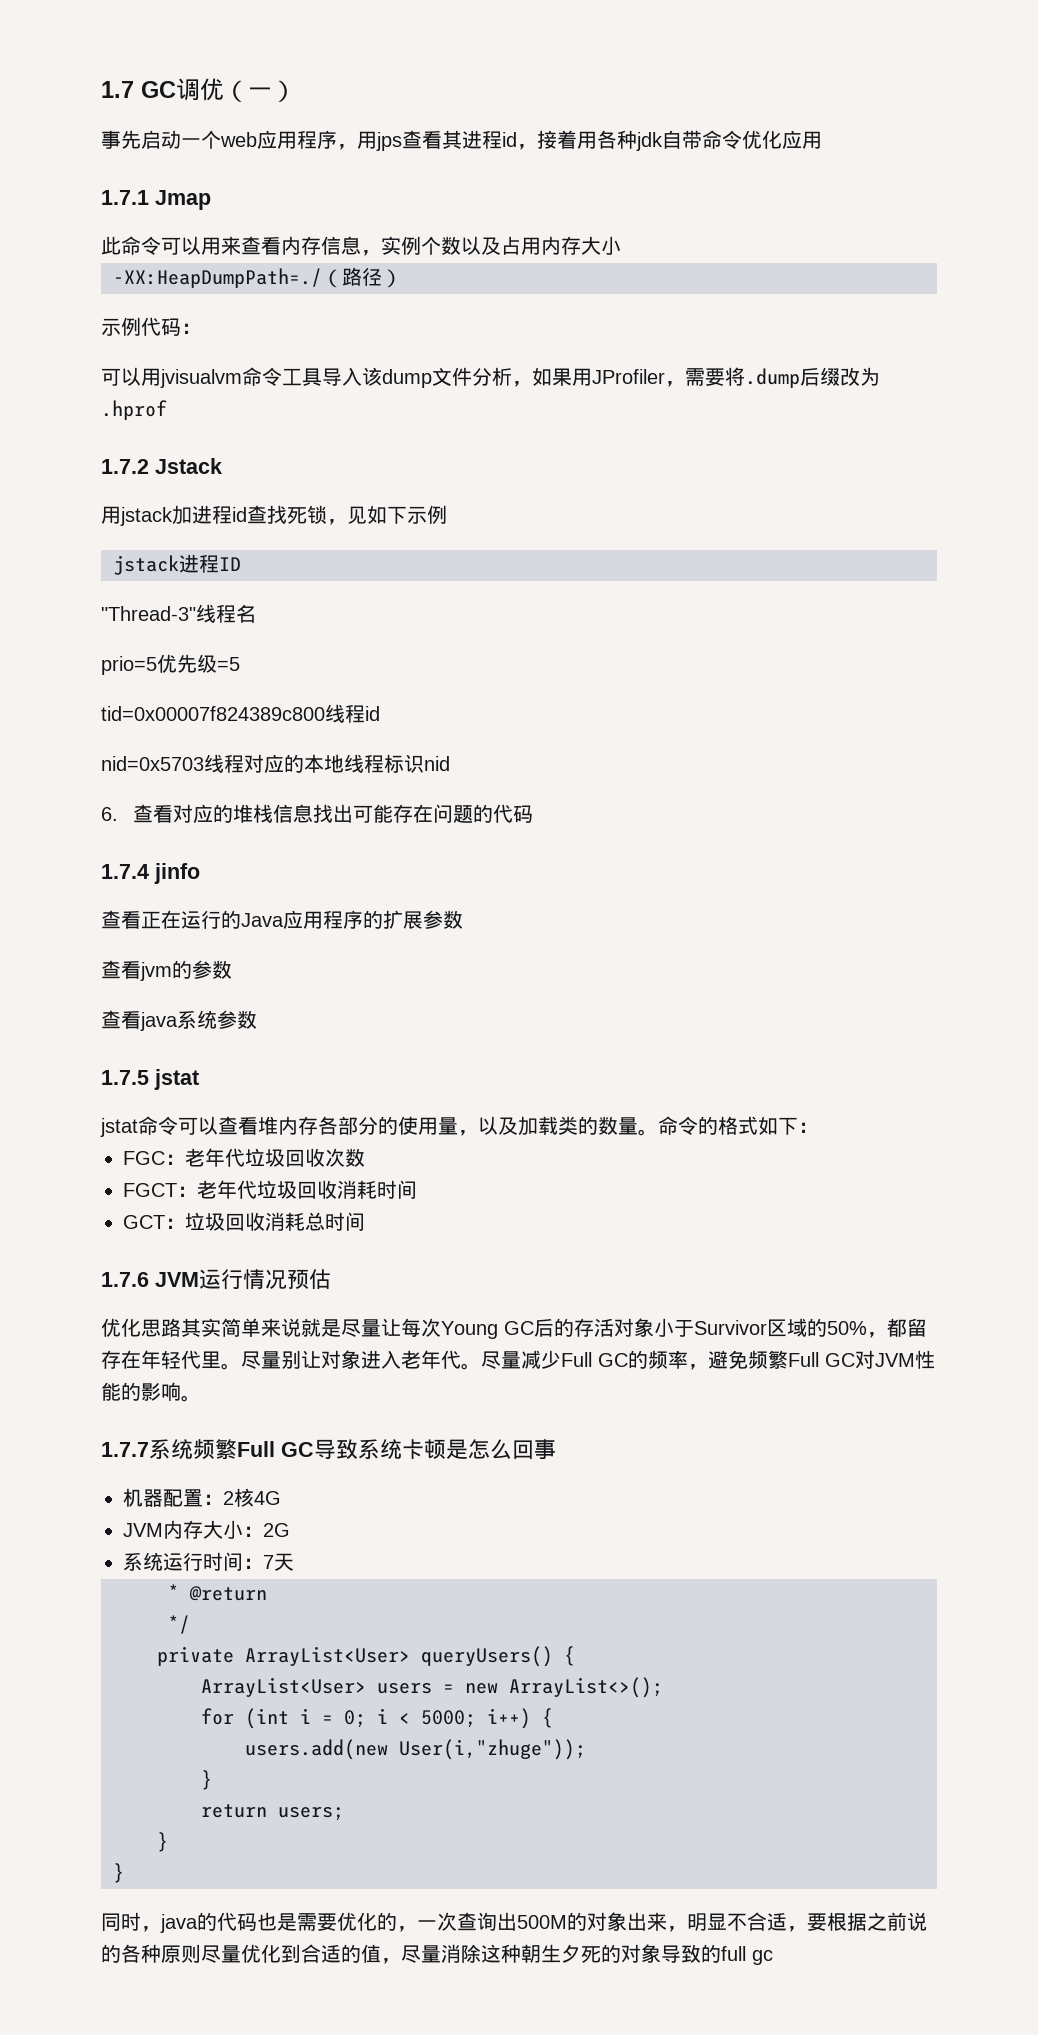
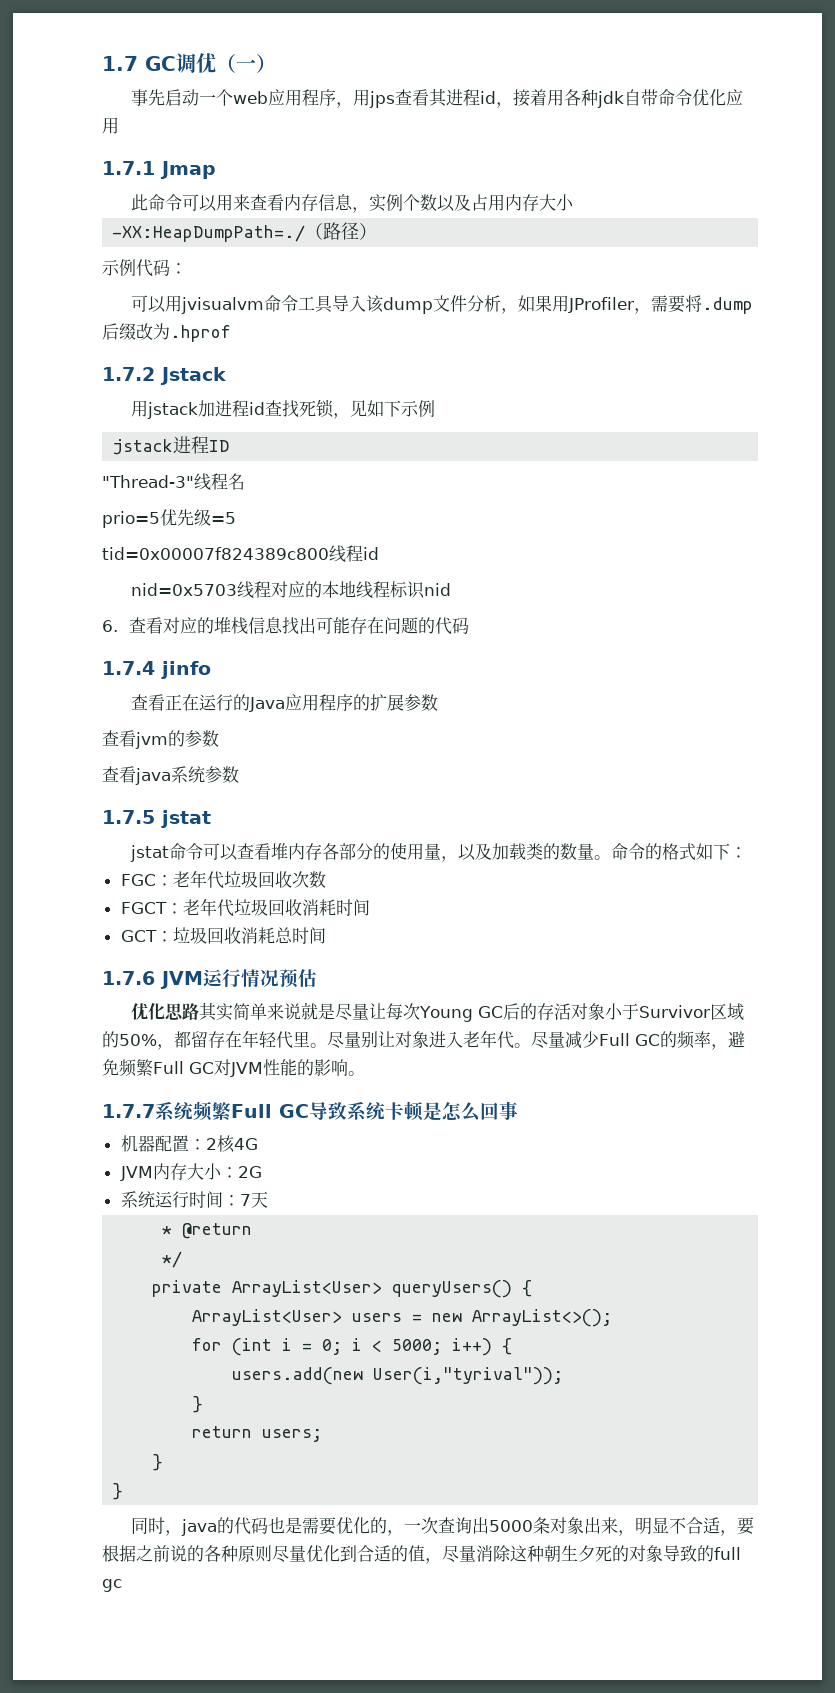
[399,1739,586,1760] User(i,"zhuge")); -> [373,1367,564,1385] User(i,"tyrival"));
[517,1912,587,1931] 500M的 -> [488,1517,550,1534] 5000条

